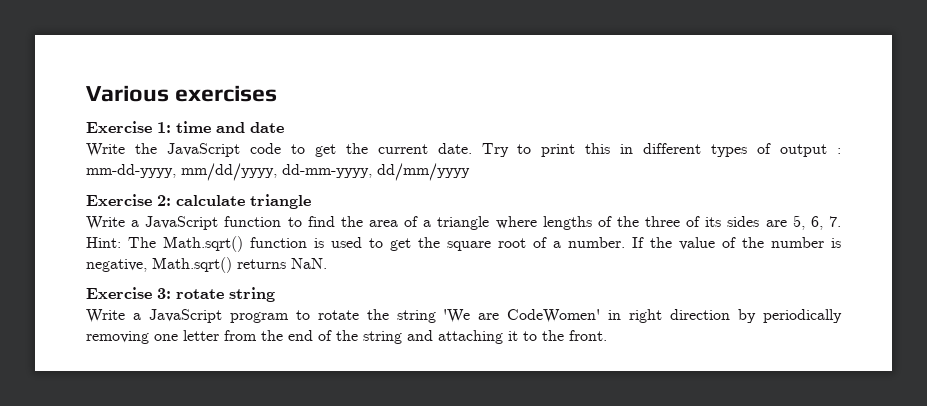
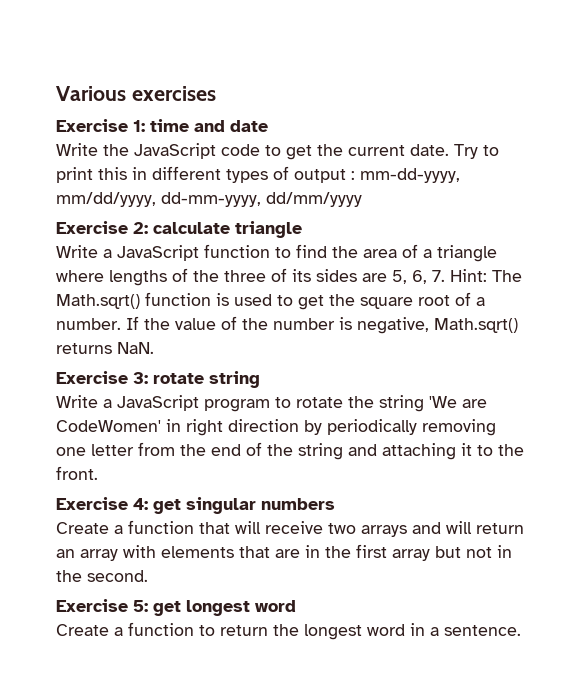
(607, 335) none -> [56,497,335,514] [56,520,524,537] [56,544,512,561] [56,570,148,582] [56,599,296,616] [56,622,521,640] // Exercise 4: get singular numbers // Create a function that will receive two arrays and will return an array with elements that are in the first array but not in the second. // Exercise 5: get longest word // Create a function to return the longest word in a sentence.

